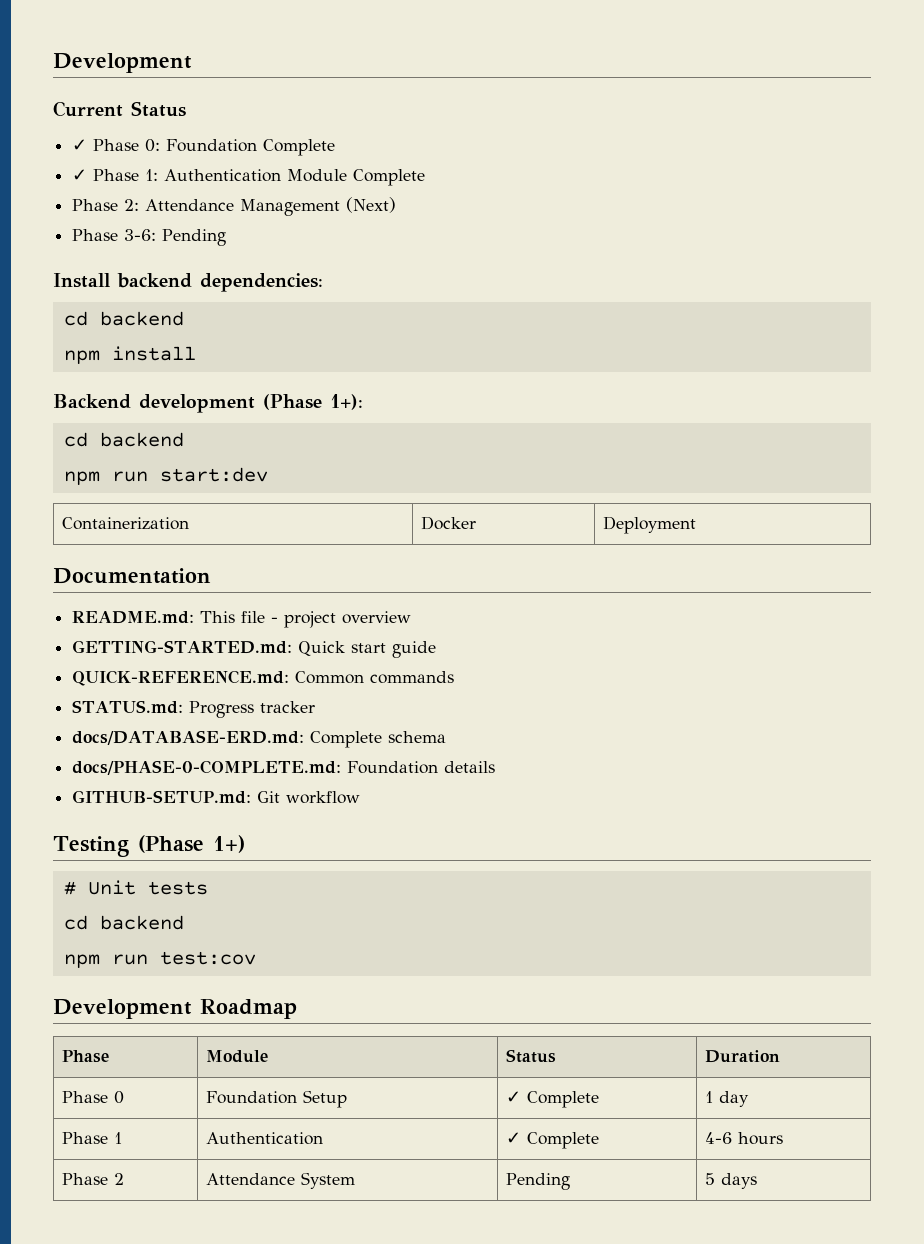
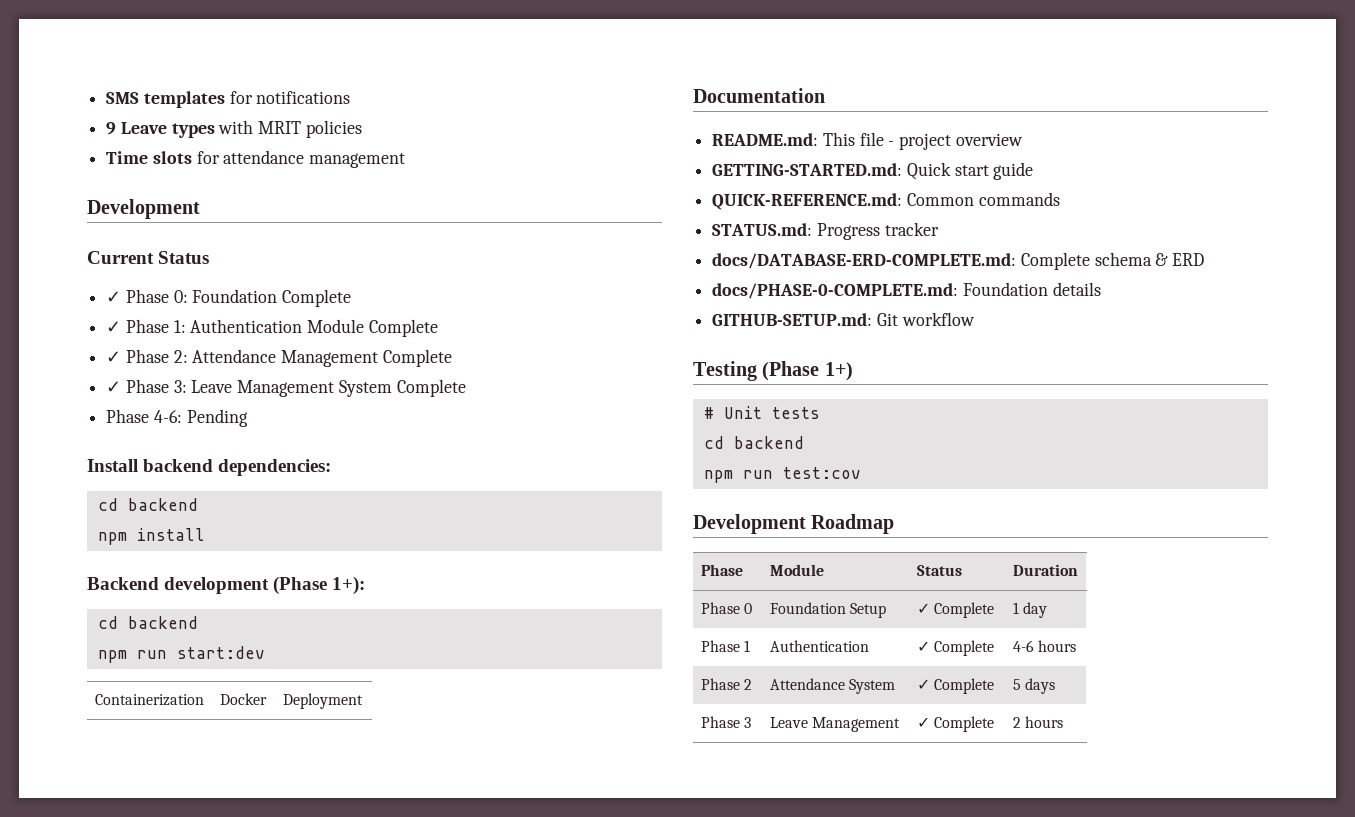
(53, 63) none -> [106,91,351,108] [106,120,362,138] [106,150,406,168] SMS templates for notifications // 9 Leave types with MRIT policies // Time slots for attendance management //
(426, 177) none -> [106,351,122,363] ✓
[346,197,397,213] [72,229,157,241] (Next) // Phase 3-6: -> [382,349,452,367] [106,379,466,397] [106,409,182,423] Complete // ✓ Phase 3: Leave Management System Complete // Phase 4-6:
[72,730,305,745] docs/DATABASE-ERD.md: -> [712,253,1017,269] docs/DATABASE-ERD-COMPLETE.md:
(447, 737) none -> [1155,253,1205,266] & ERD
[506,1173,571,1190] Pending -> [916,678,995,694] ✓ Complete
(758, 1181) none -> [700,716,752,728] [769,717,901,732] [916,716,995,732] [1012,716,1064,728] // Phase 3 | Leave Management | ✓ Complete | 2 hours

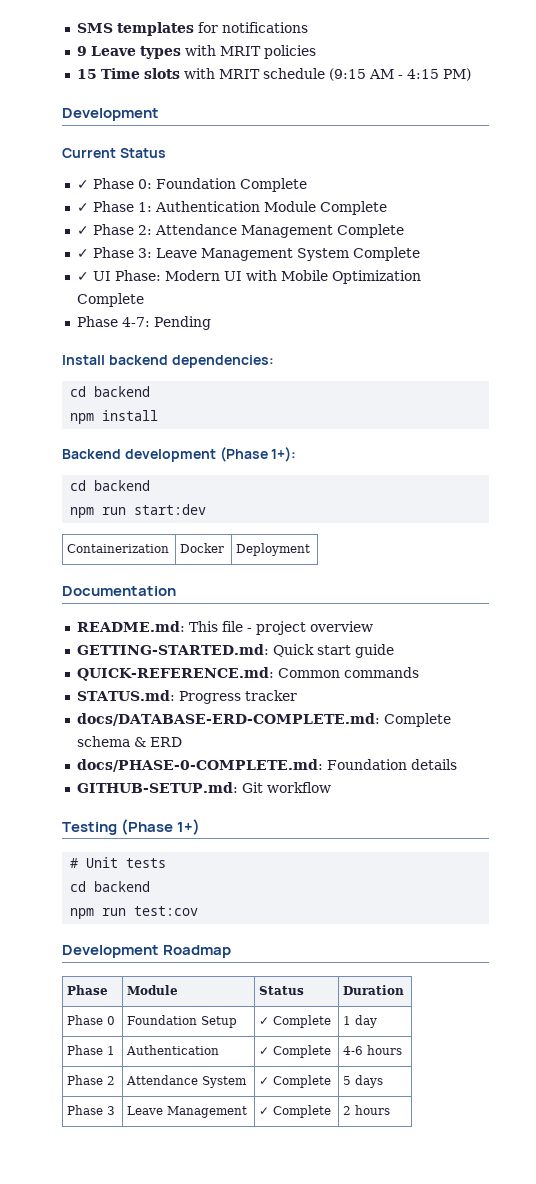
(362, 129) none -> [76,69,97,79] 15
[196,150,406,168] for attendance management -> [183,68,471,81] with MRIT schedule (9:15 AM - 4:15 PM)
[106,409,182,423] // Phase 4-6: -> [76,270,421,284] [76,293,144,307] [76,316,150,327] // ✓ UI Phase: Modern UI with Mobile Optimization Complete // Phase 4-7:

